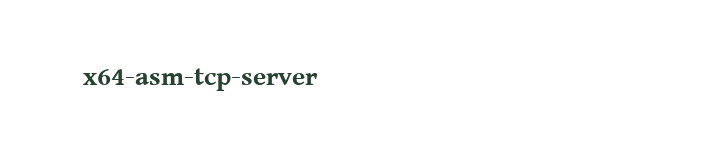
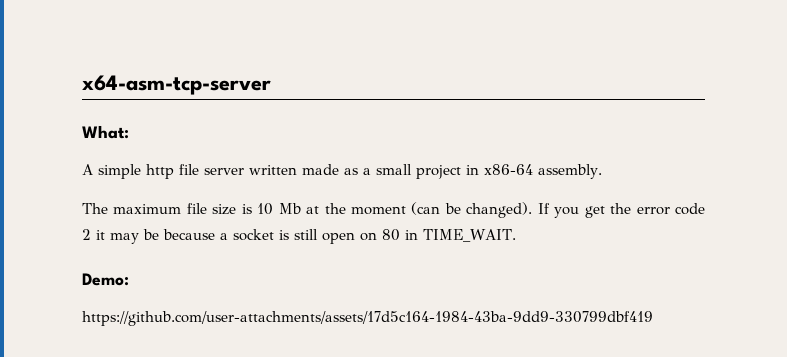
(318, 79) none -> [82,125,129,139] [82,164,602,179] [82,202,706,218] [82,229,516,244] [82,273,129,286] [82,311,653,326] // What: // A simple http file server written made as a small project in x86-64 assembly. // The maximum file size is 10 Mb at the moment (can be changed). If you get the error code 2 it may be because a socket is still open on 80 in TIME_WAIT. // Demo: // https://github.com/user-attachments/assets/17d5c164-1984-43ba-9dd9-330799dbf419

